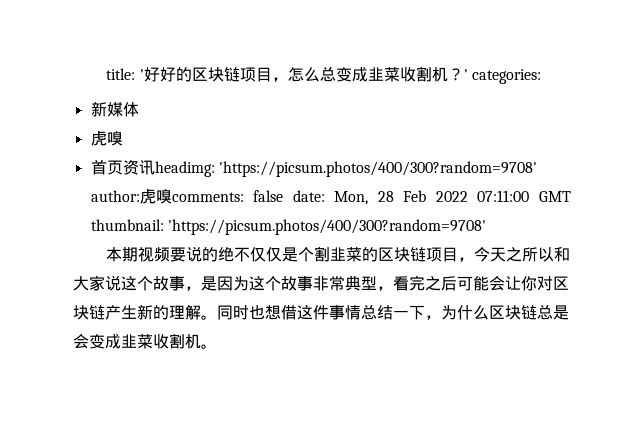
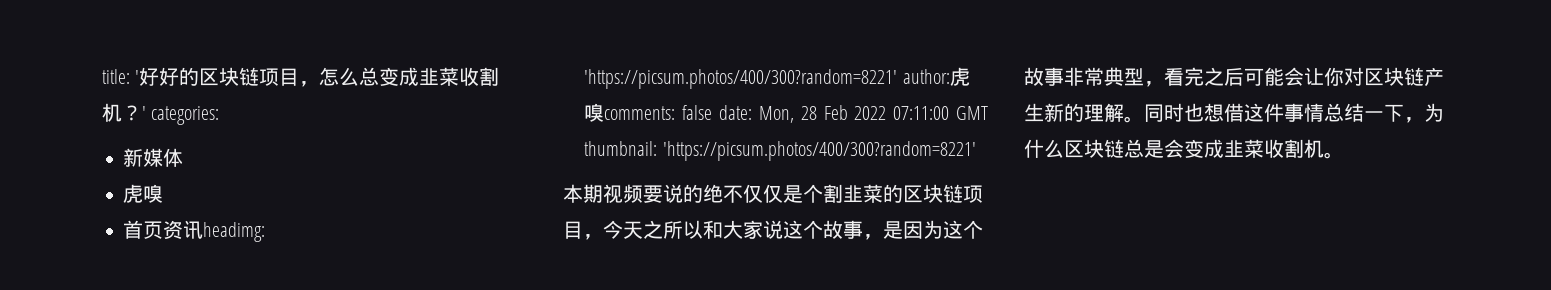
[218,161,537,177] 'https://picsum.photos/400/300?random=9708' -> [584,69,898,89] 'https://picsum.photos/400/300?random=8221'
[167,219,486,235] 'https://picsum.photos/400/300?random=9708' -> [662,141,976,161] 'https://picsum.photos/400/300?random=8221'

